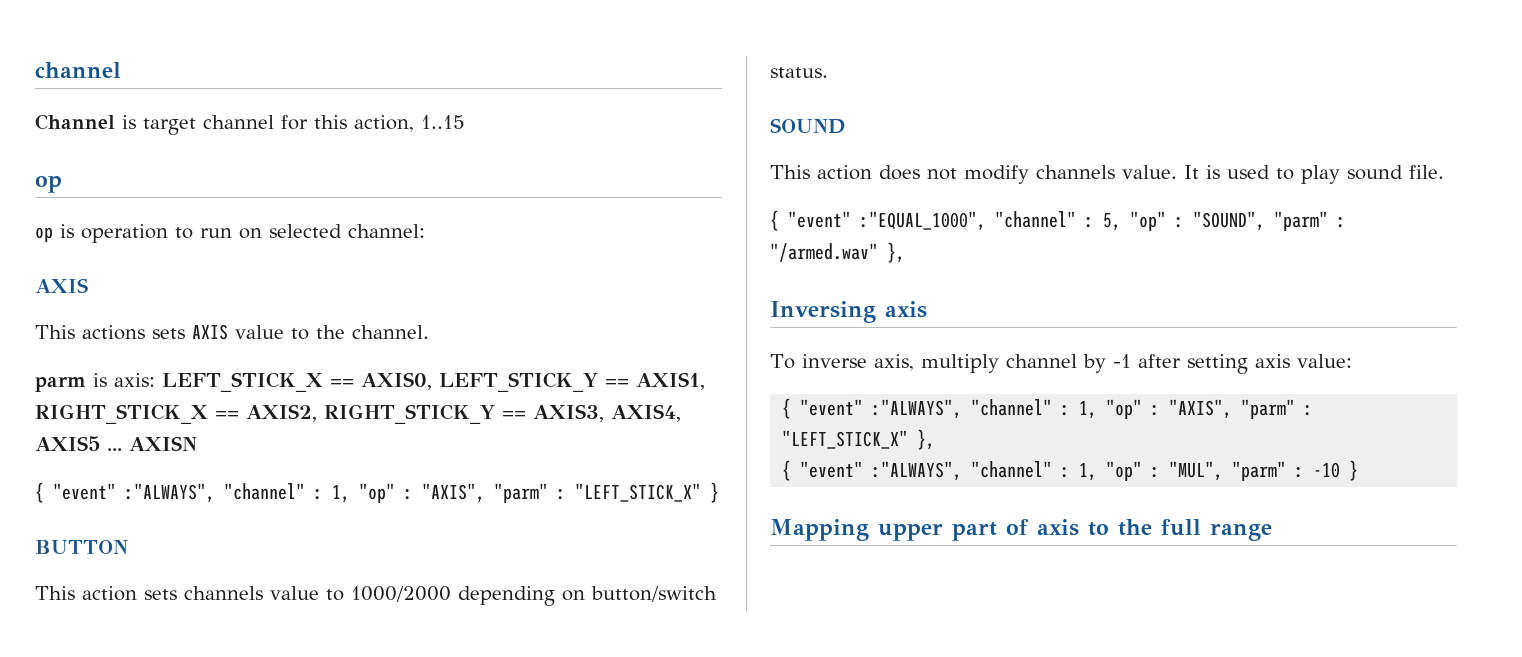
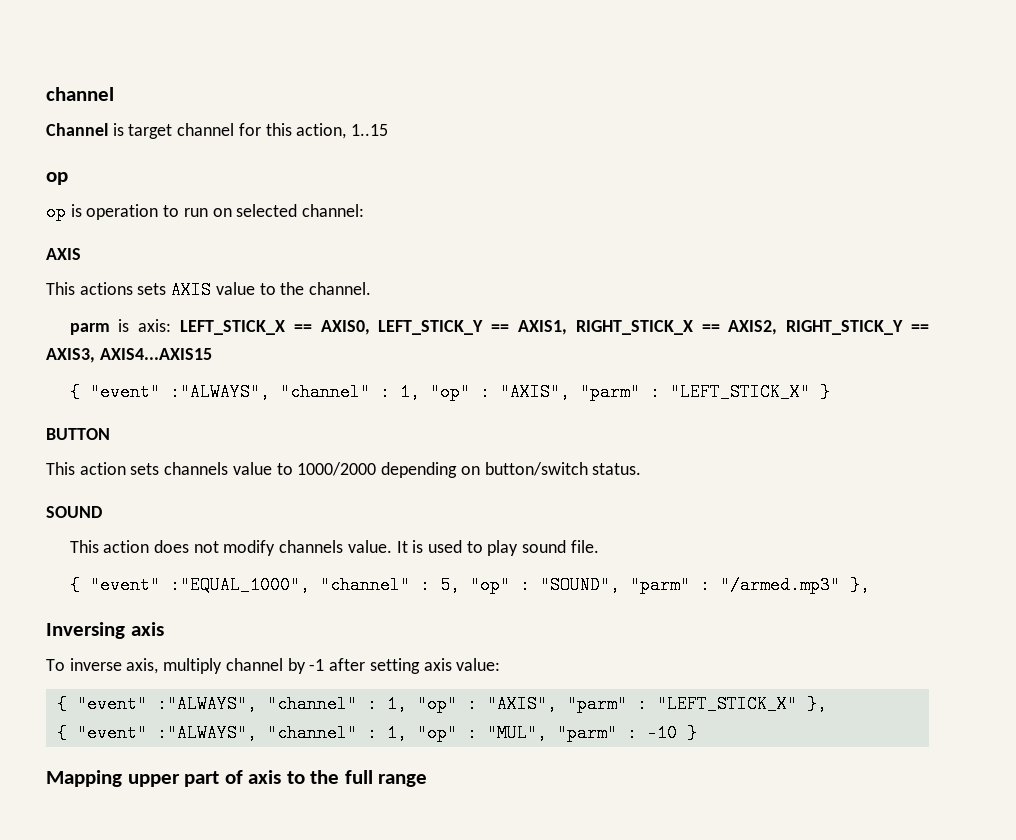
[611,404,681,422] [35,436,197,451] AXIS4, AXIS5 ... AXISN -> [99,348,212,360] AXIS4...AXIS15
[770,243,878,262] "/armed.wav" -> [719,576,840,594] "/armed.mp3"

